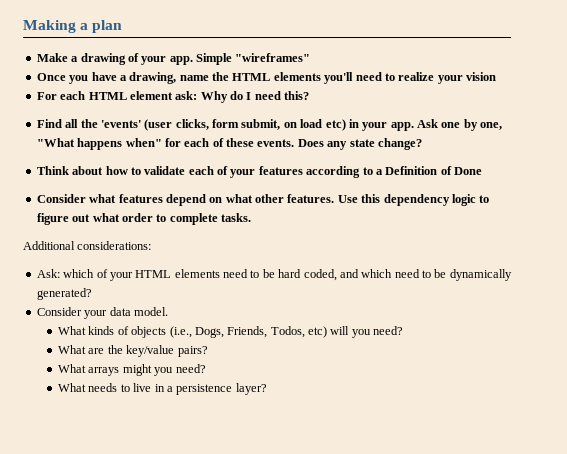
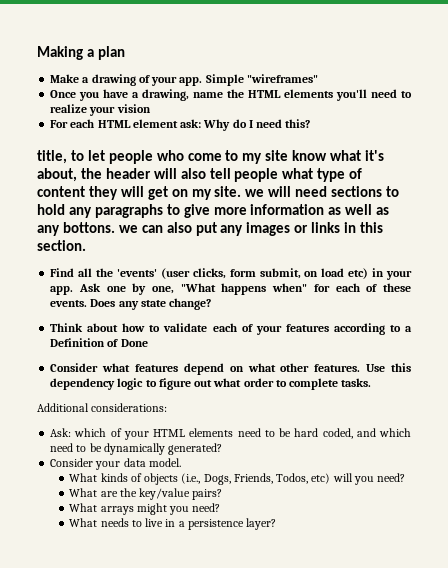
(310, 95) none -> [37,150,385,164] [37,168,363,182] [37,186,400,200] [37,204,390,218] [37,222,384,236] [37,240,86,251] // title, to let people who come to my site know what it's about, the header will also tell people what type of content they will get on my site. we will need sections to hold any paragraphs to give more information as well as any bottons. we can also put any images or links in this section.

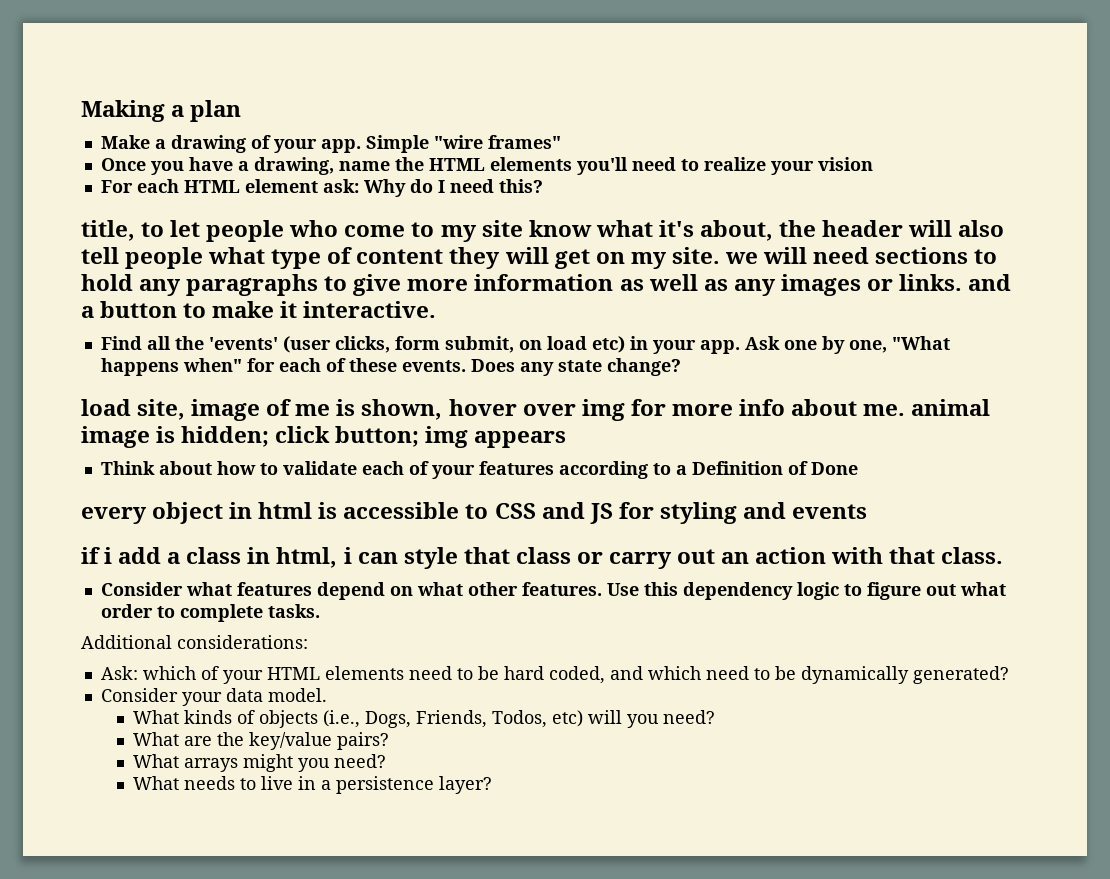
[246,74,318,83] "wireframes" -> [433,135,561,149] "wire frames"
[62,222,384,236] [37,240,86,251] bottons. we can also put any images or links in this section. -> [780,274,1012,296] [81,301,437,318] images or links. and a button to make it interactive.
(212, 304) none -> [81,399,991,421] [81,426,567,448] // load site, image of me is shown, hover over img for more info about me. animal image is hidden; click button; img appears
(148, 343) none -> [81,502,867,524] [81,547,1004,569] // every object in html is accessible to CSS and JS for styling and events // if i add a class in html, i can style that class or carry out an action with that class.

